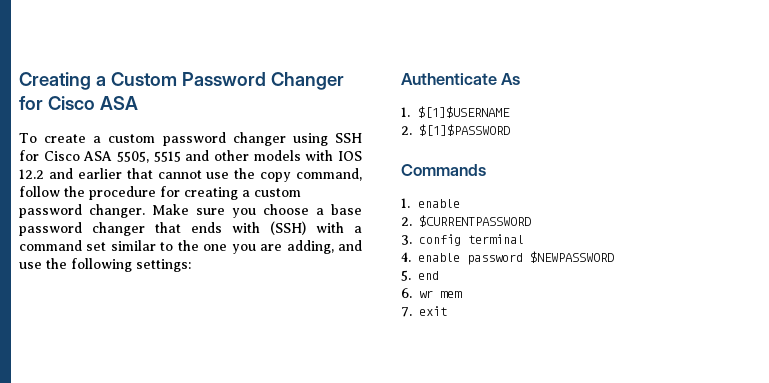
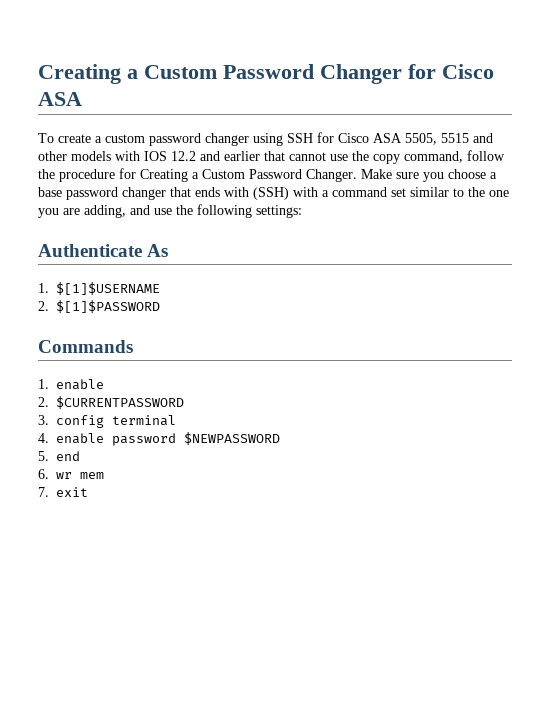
[184,187,301,200] [19,204,145,218] creating a custom password changer. -> [140,169,357,182] Creating a Custom Password Changer.

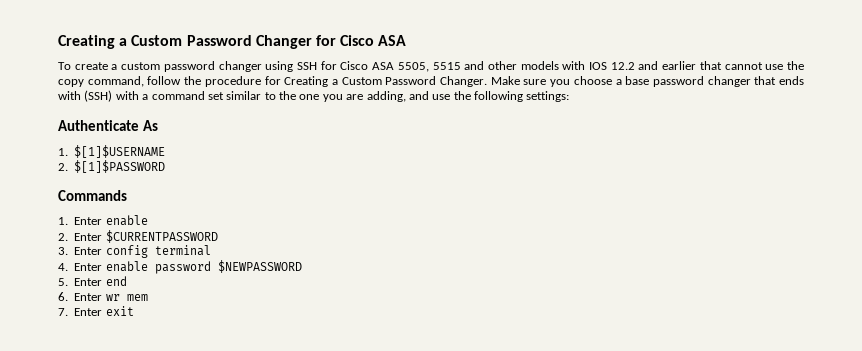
(49, 384) none -> [74,217,103,225] Enter
(49, 402) none -> [74,233,103,241] Enter
(49, 420) none -> [74,247,103,255] Enter
(49, 438) none -> [74,263,103,271] Enter
(49, 456) none -> [74,278,103,286] Enter
(49, 474) none -> [74,293,103,301] Enter
(49, 492) none -> [74,308,103,316] Enter

